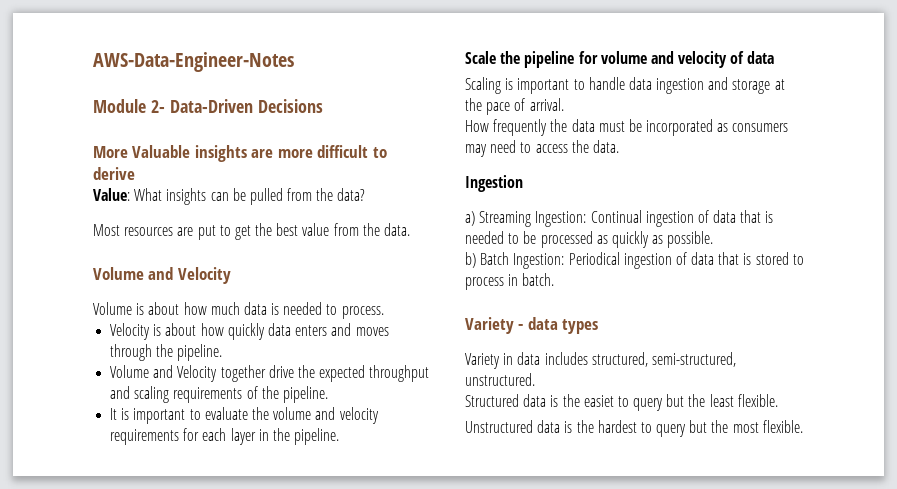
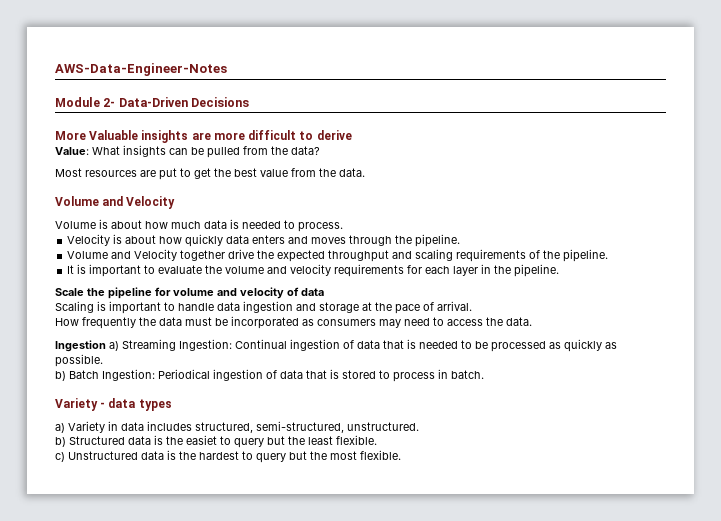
(523, 183) // -> (106, 346) none
(599, 326) none -> [55,423,65,433] a)
(535, 379) none -> [55,437,66,447] b)
(778, 400) none -> [55,452,65,462] c)

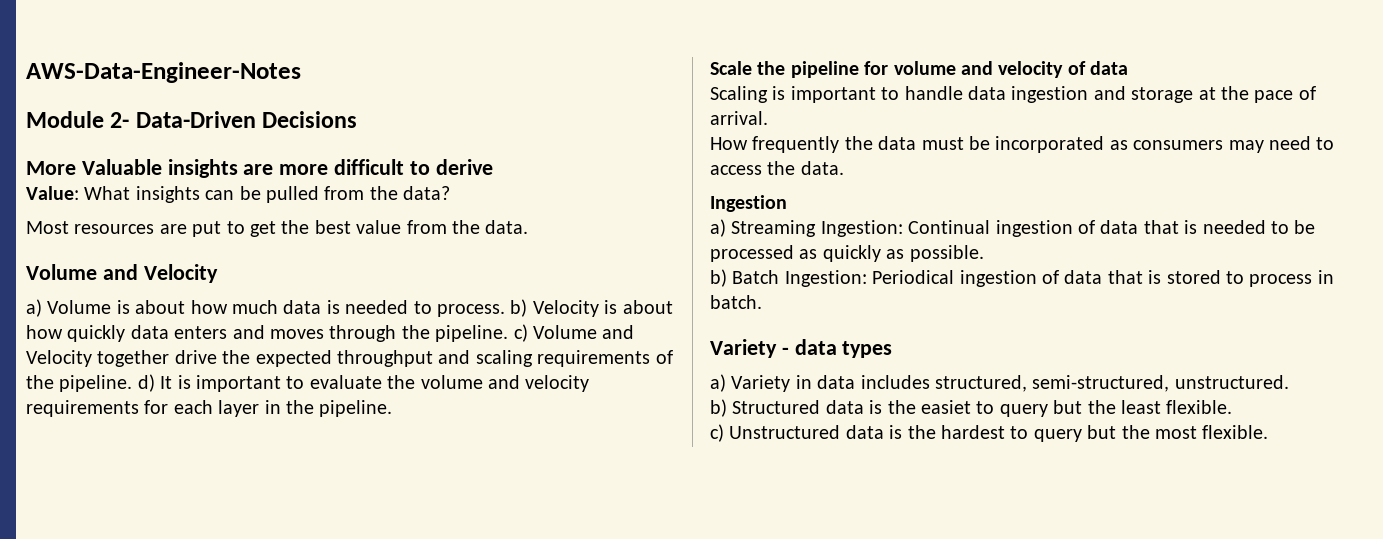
(176, 202) none -> [26,299,42,317] a)
(343, 227) // -> [510,299,528,317] b)
(461, 240) // -> [513,324,528,342] c)
(609, 255) // -> [137,374,155,392] d)
(106, 346) none -> (787, 203) //

